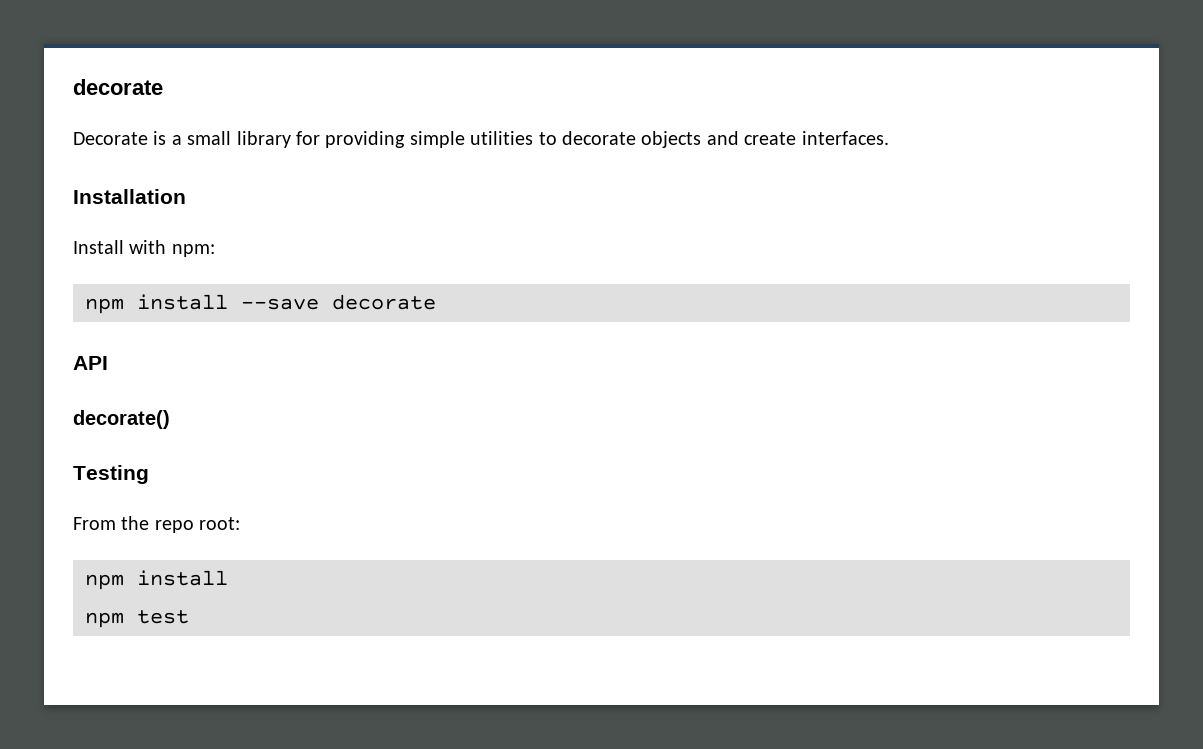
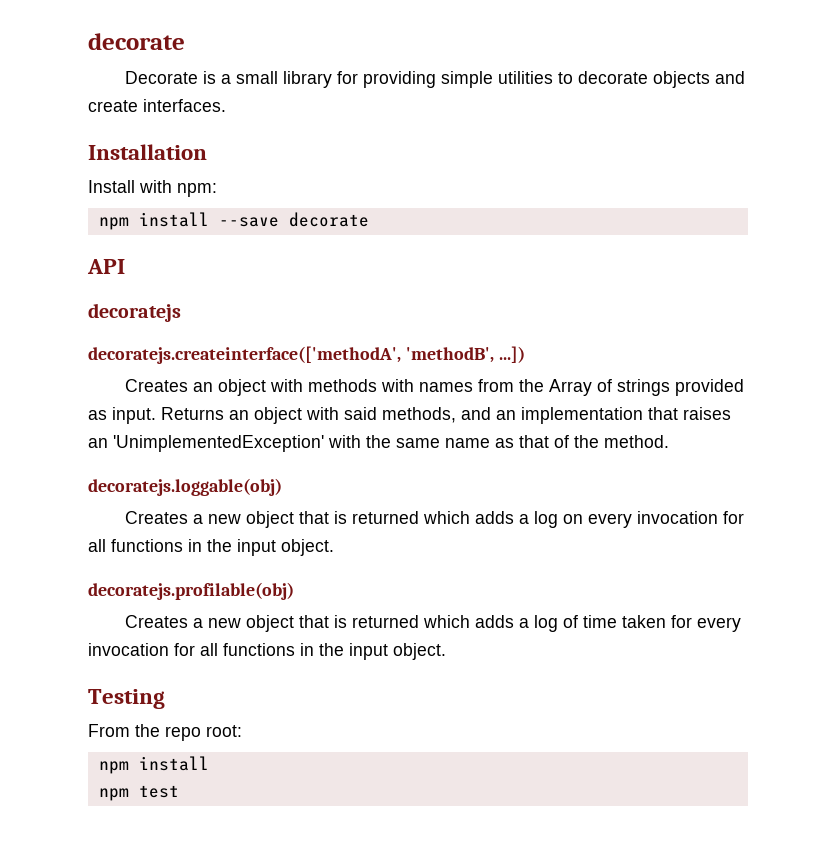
[73,410,170,429] decorate() -> [88,303,181,322] [88,346,525,364] [124,379,744,396] [88,407,731,424] [88,435,669,452] [88,478,282,496] [124,511,744,528] [88,539,334,556] [88,582,294,600] [124,615,741,632] [88,643,446,660] decoratejs // decoratejs.createinterface(['methodA', 'methodB', ...]) // Creates an object with methods with names from the Array of strings provided as input. Returns an object with said methods, and an implementation that raises an 'UnimplementedException' with the same name as that of the method. // decoratejs.loggable(obj) // Creates a new object that is returned which adds a log on every invocation for all functions in the input object. // decoratejs.profilable(obj) // Creates a new object that is returned which adds a log of time taken for every invocation for all functions in the input object.

